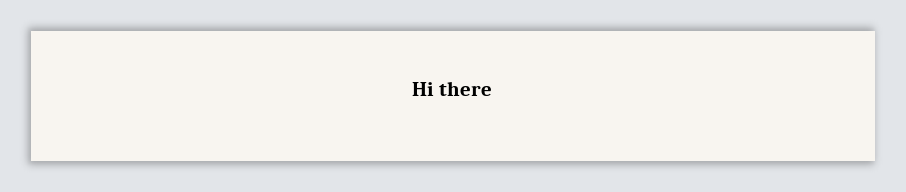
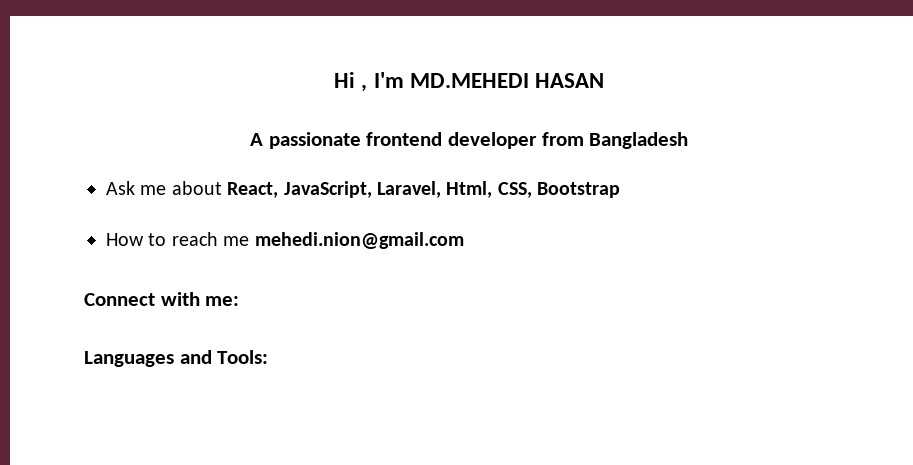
[438,81,492,96] there -> [361,72,604,92] [249,132,689,149] [106,181,621,198] [106,232,464,249] [84,292,240,306] [84,350,269,367] , I'm MD.MEHEDI HASAN // A passionate frontend developer from Bangladesh // Ask me about React, JavaScript, Laravel, Html, CSS, Bootstrap // How to reach me mehedi.nion@gmail.com // Connect with me: // Languages and Tools:

